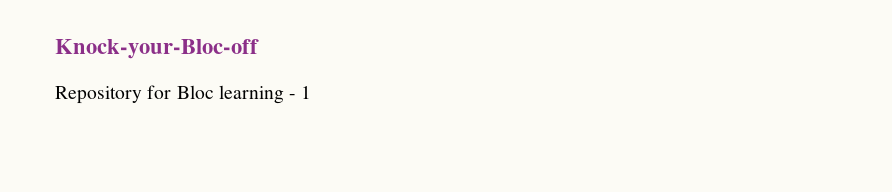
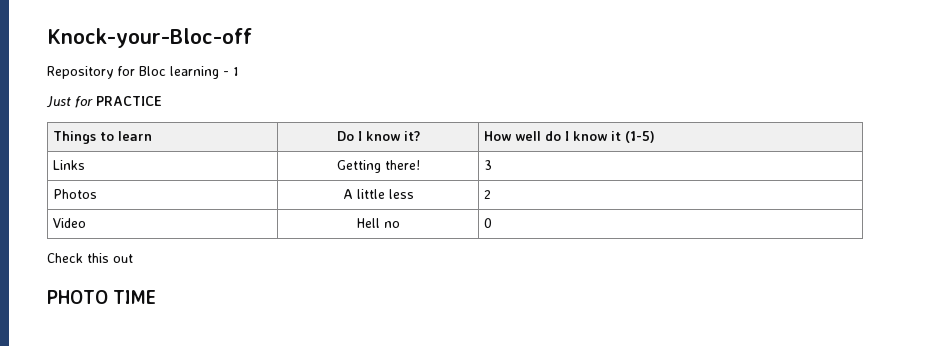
(312, 92) none -> [46,96,162,108] [53,131,153,144] [336,131,420,141] [484,131,656,143] [53,160,86,170] [336,160,420,173] [484,160,493,170] [53,189,98,199] [342,189,414,199] [484,190,492,199] [53,218,87,228] [356,218,400,228] [484,218,493,228] [47,253,133,263] [47,290,157,304] // Just for PRACTICE // Things to learn | Do I know it? | How well do I know it (1-5) // Links | Getting there! | 3 // Photos | A little less | 2 // Video | Hell no | 0 // Check this out // PHOTO TIME

